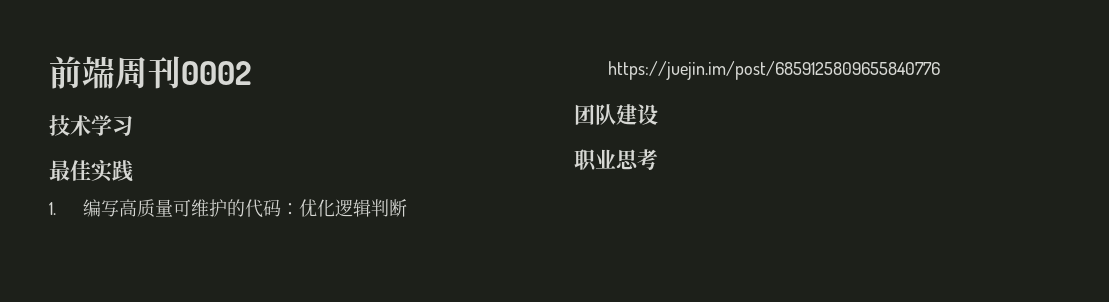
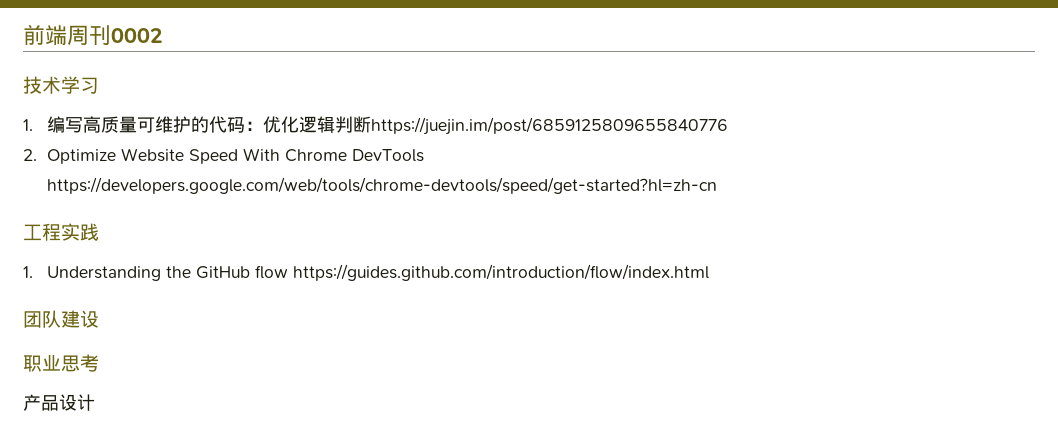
[49,160,133,182] // 最佳实践 -> (99, 85) none
(940, 70) none -> [23,148,425,164] [47,177,718,194] [23,223,99,241] [23,264,710,281] // 2. Optimize Website Speed With Chrome DevTools https://developers.google.com/web/tools/chrome-devtools/speed/get-started?hl=zh-cn // 工程实践 // 1. Understanding the GitHub flow https://guides.github.com/introduction/flow/index.html
(658, 159) none -> [23,394,95,411] // 产品设计

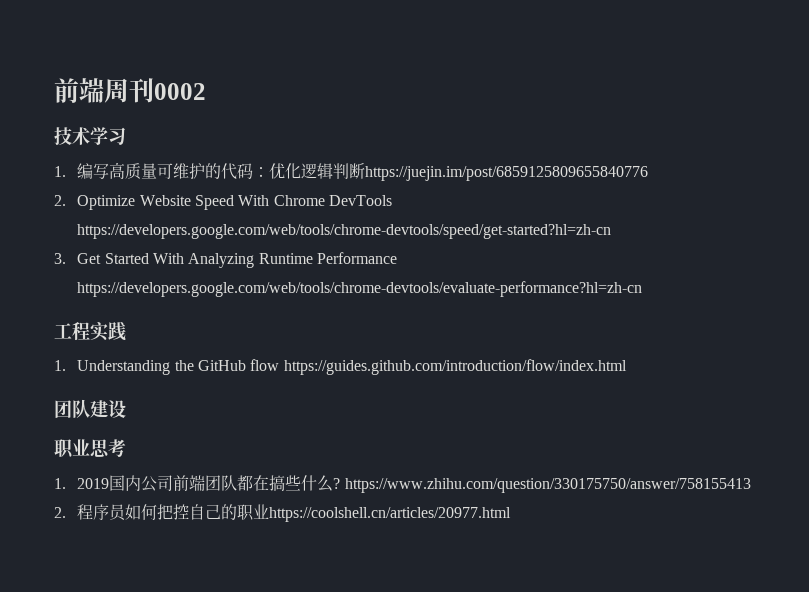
(718, 185) none -> [54,252,397,268] [77,281,643,297] // 3. Get Started With Analyzing Runtime Performance https://developers.google.com/web/tools/chrome-devtools/evaluate-performance?hl=zh-cn
[23,394,95,411] 产品设计 -> [54,475,751,493] [54,504,512,522] 1. 2019国内公司前端团队都在搞些什么? https://www.zhihu.com/question/330175750/answer/758155413 // 2.程序员如何把控自己的职业https://coolshell.cn/articles/20977.html

